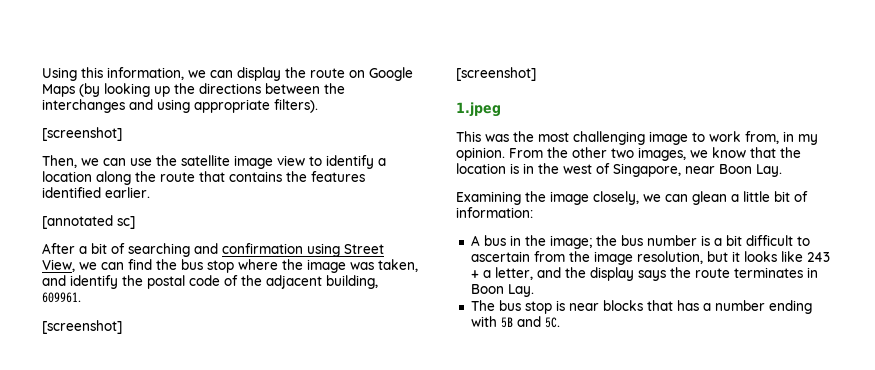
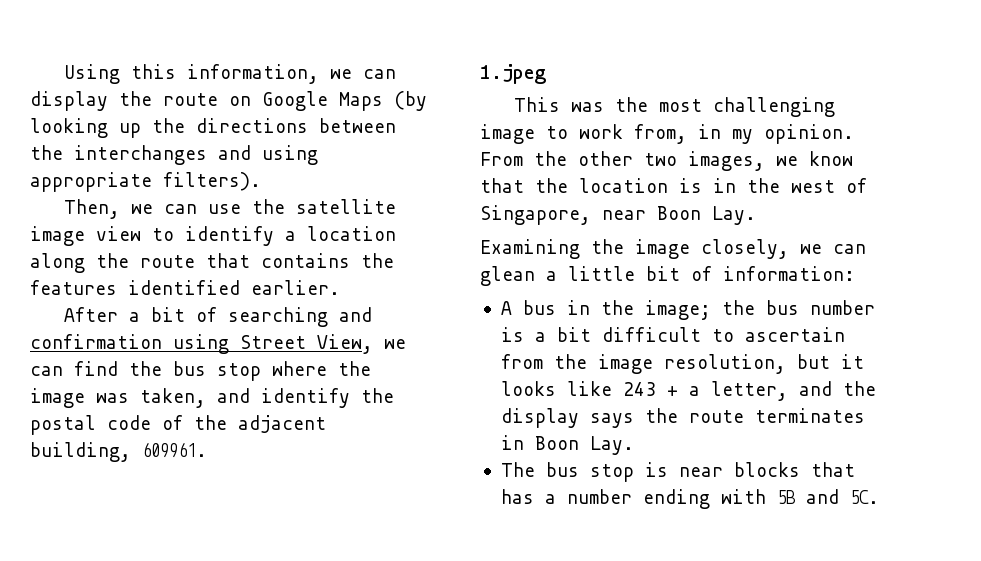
[42,127,122,141] // [screenshot] -> (261, 181) none
[42,215,135,229] // [annotated sc] -> (340, 287) none
[42,320,122,334] [456,67,536,81] // [screenshot] // [screenshot] -> (207, 450) none

